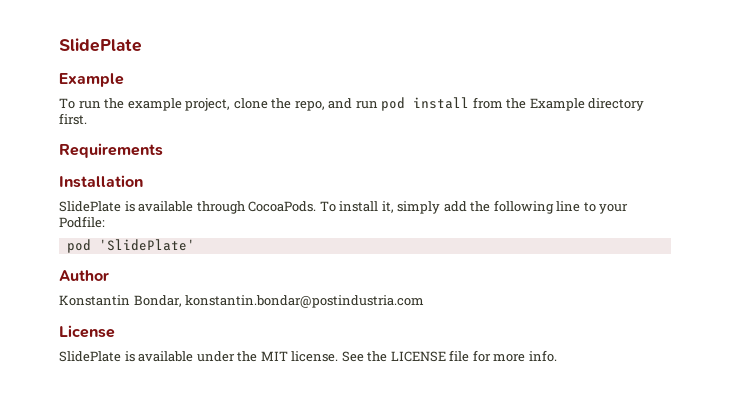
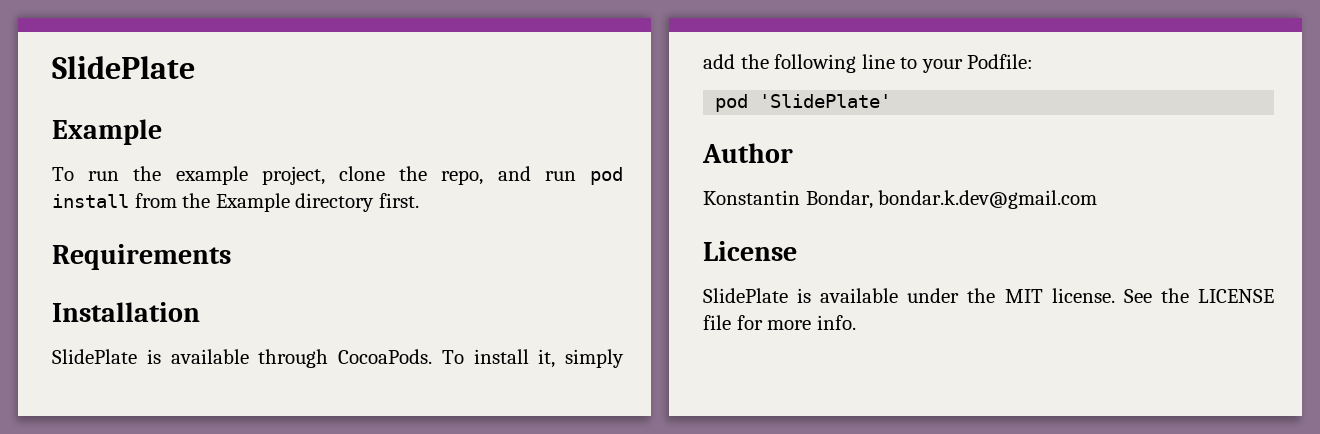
[185,295,425,308] konstantin.bondar@postindustria.com -> [878,190,1098,209] bondar.k.dev@gmail.com

